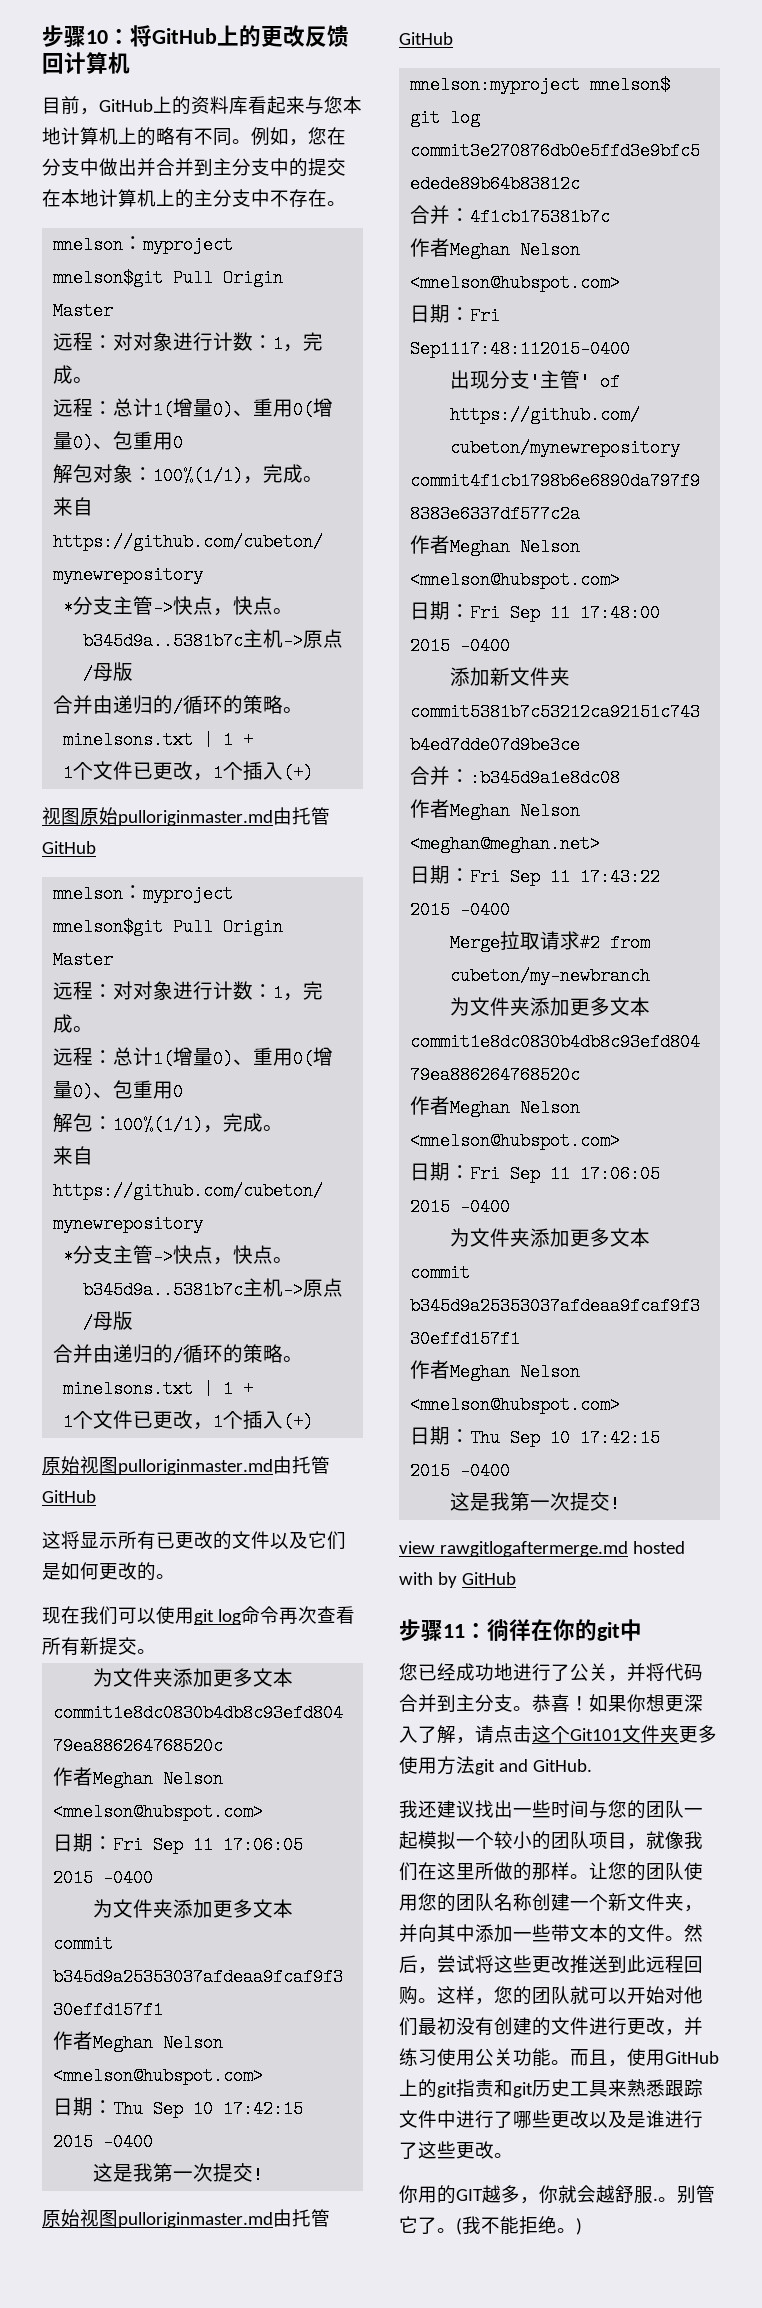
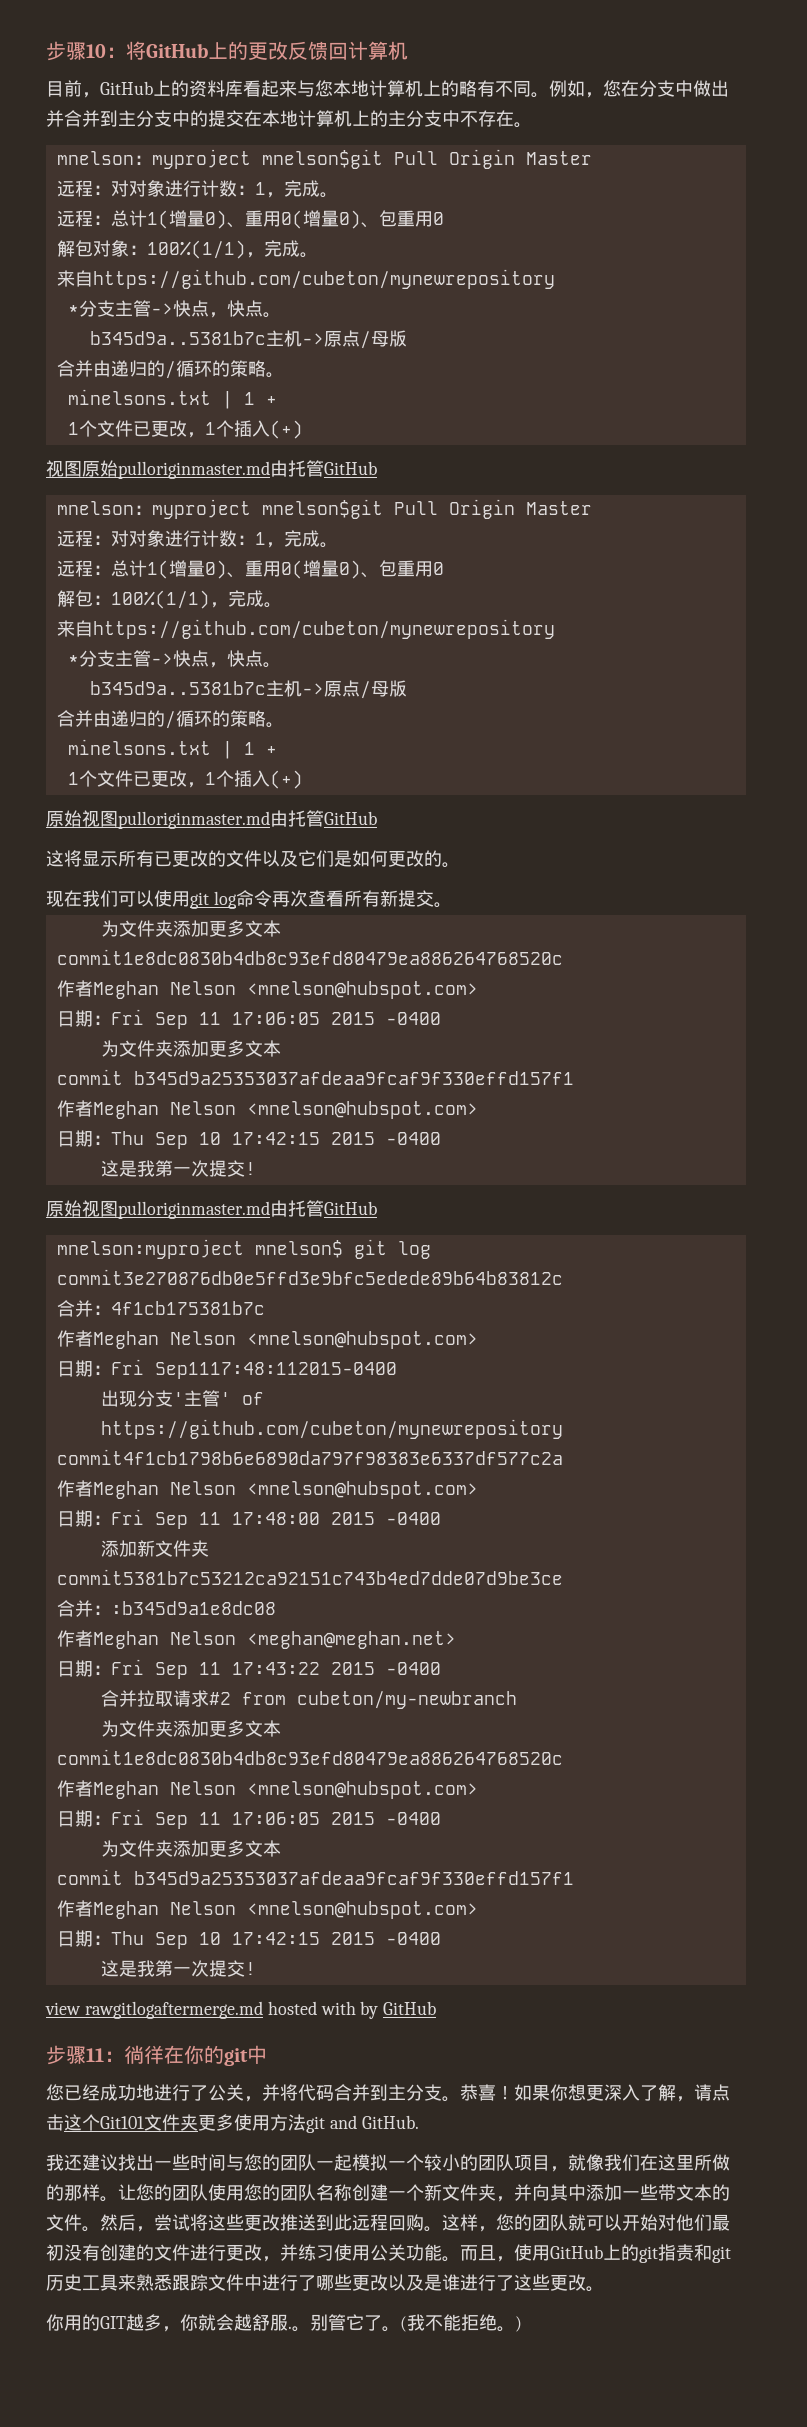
[450,934,501,952] Merge -> [100,1690,137,1707] 合并

